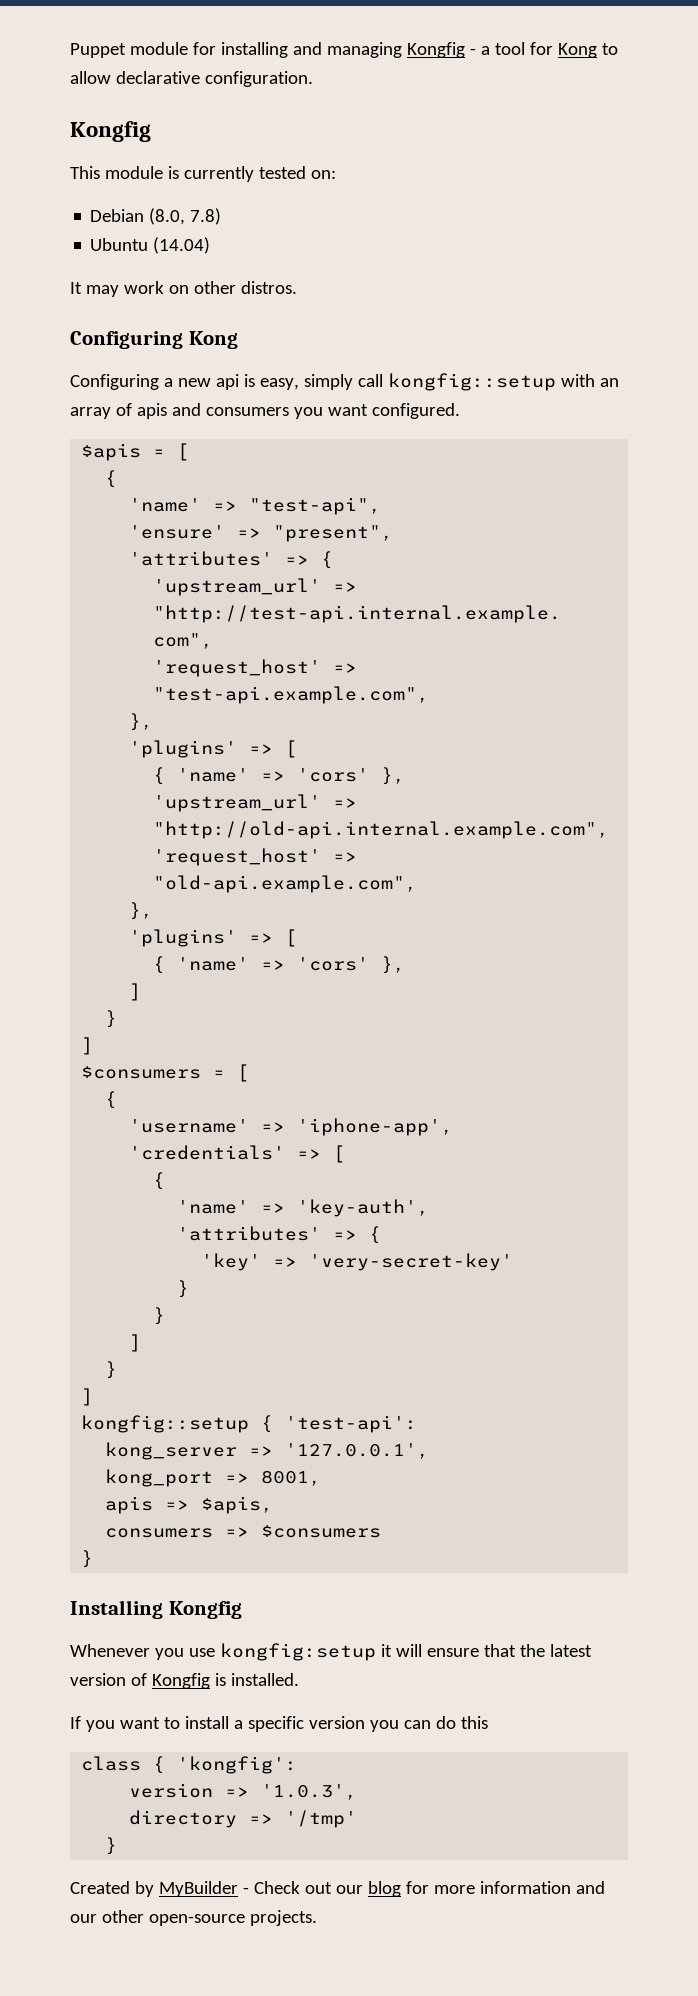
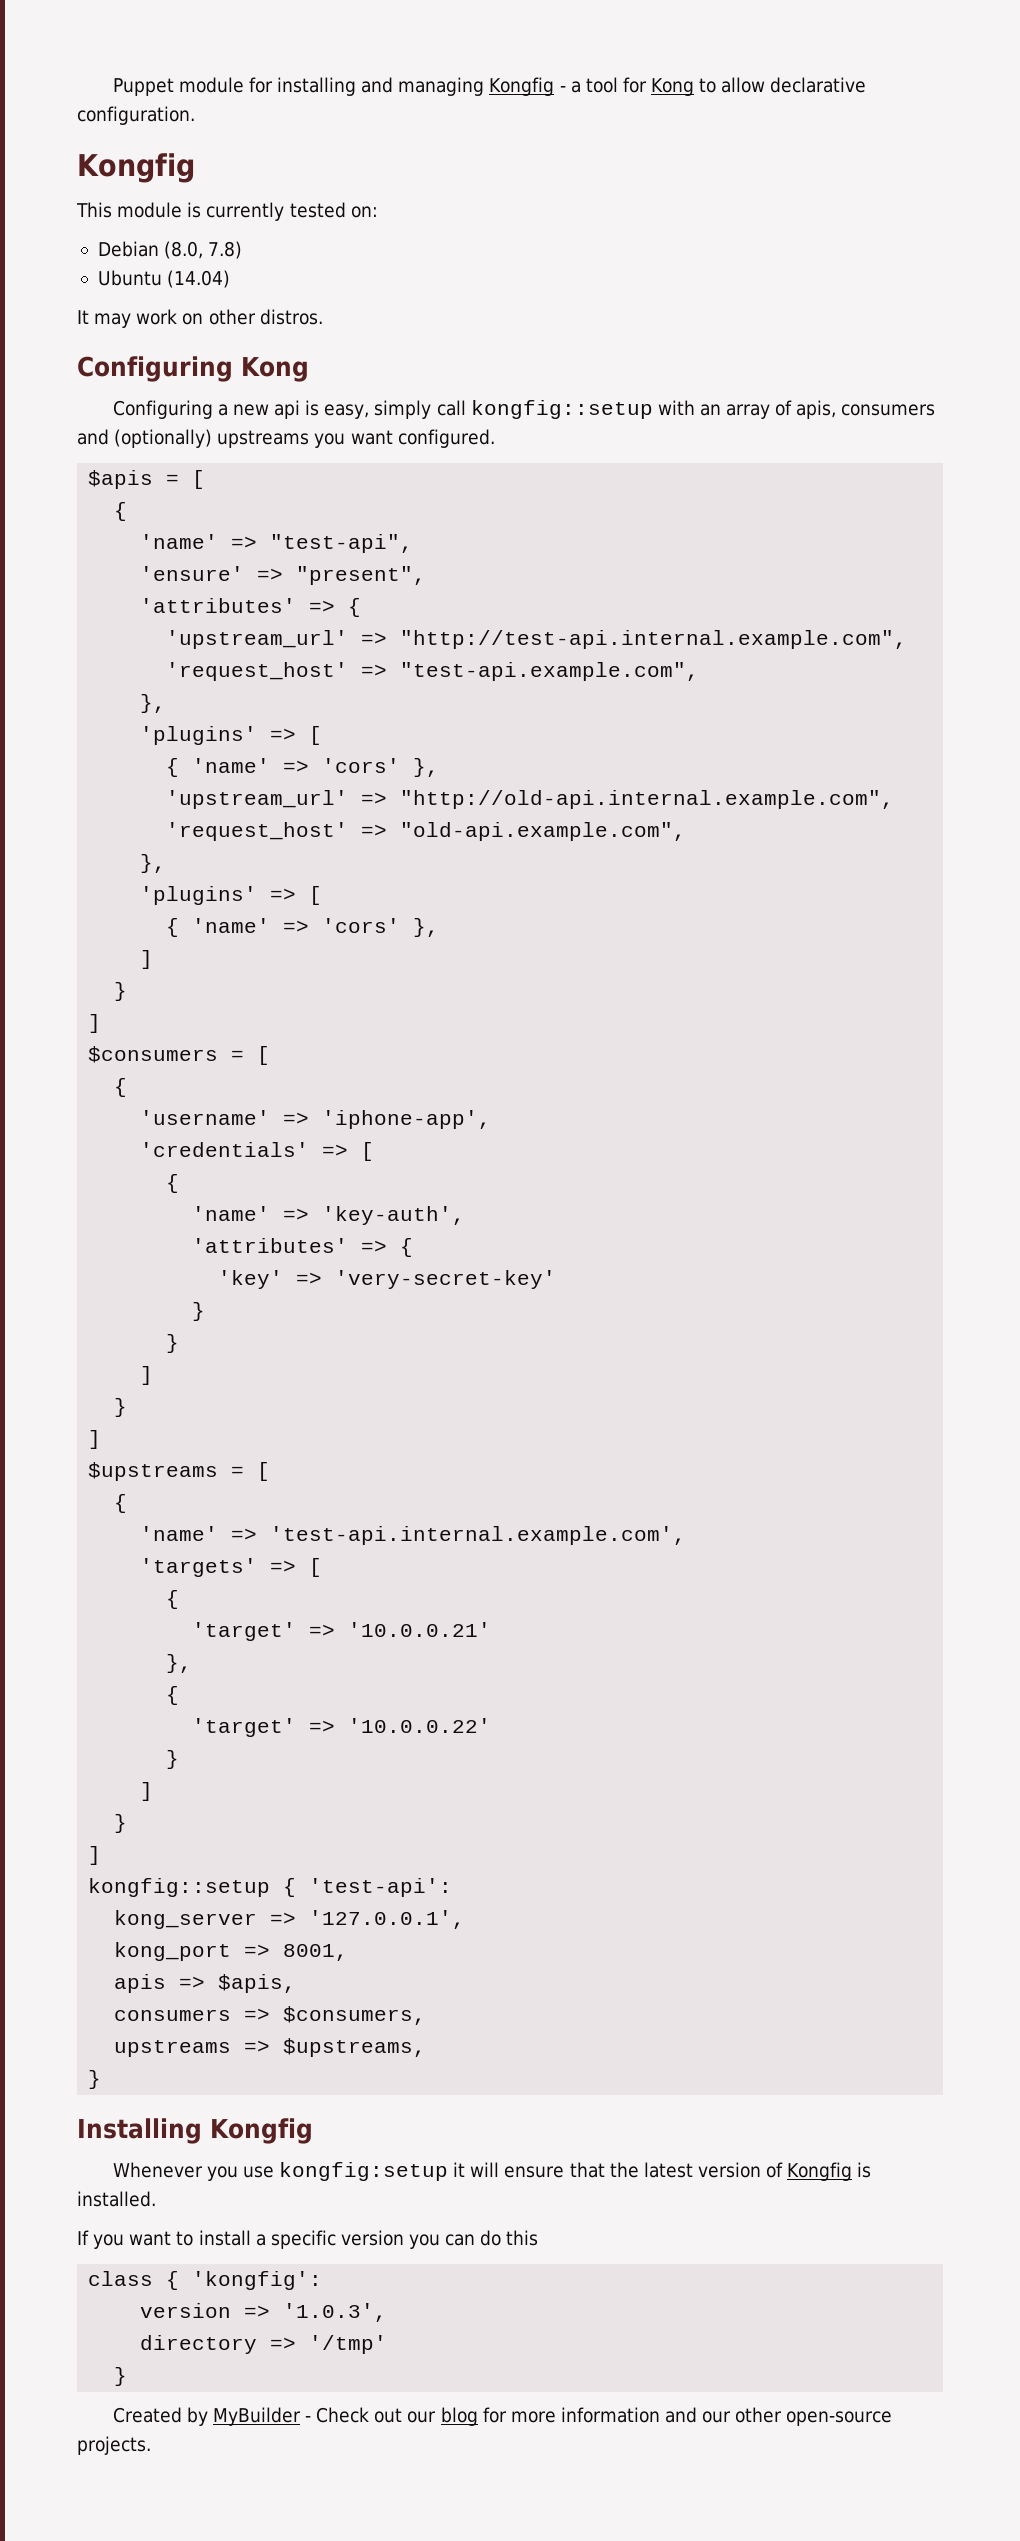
[136,403,289,419] apis and consumers -> [796,400,936,419] [77,429,310,448] apis, consumers and (optionally) upstreams
(94, 1397) none -> [88,1462,271,1481] [114,1494,128,1513] [140,1526,687,1545] [140,1558,323,1577] [166,1590,180,1609] [192,1622,492,1641] [166,1654,193,1673] [166,1686,180,1705] [192,1718,492,1737] [166,1750,180,1769] [140,1782,154,1801] [114,1814,128,1833] [88,1846,102,1865] // $upstreams = [ // { // 'name' => 'test-api.internal.example.com', // 'targets' => [ // { // 'target' => '10.0.0.21' // }, // { // 'target' => '10.0.0.22' // } // ] // } // ]
[261,1525,382,1538] $consumers -> [283,2006,427,2025] [114,2038,427,2057] $consumers, // upstreams => $upstreams,

